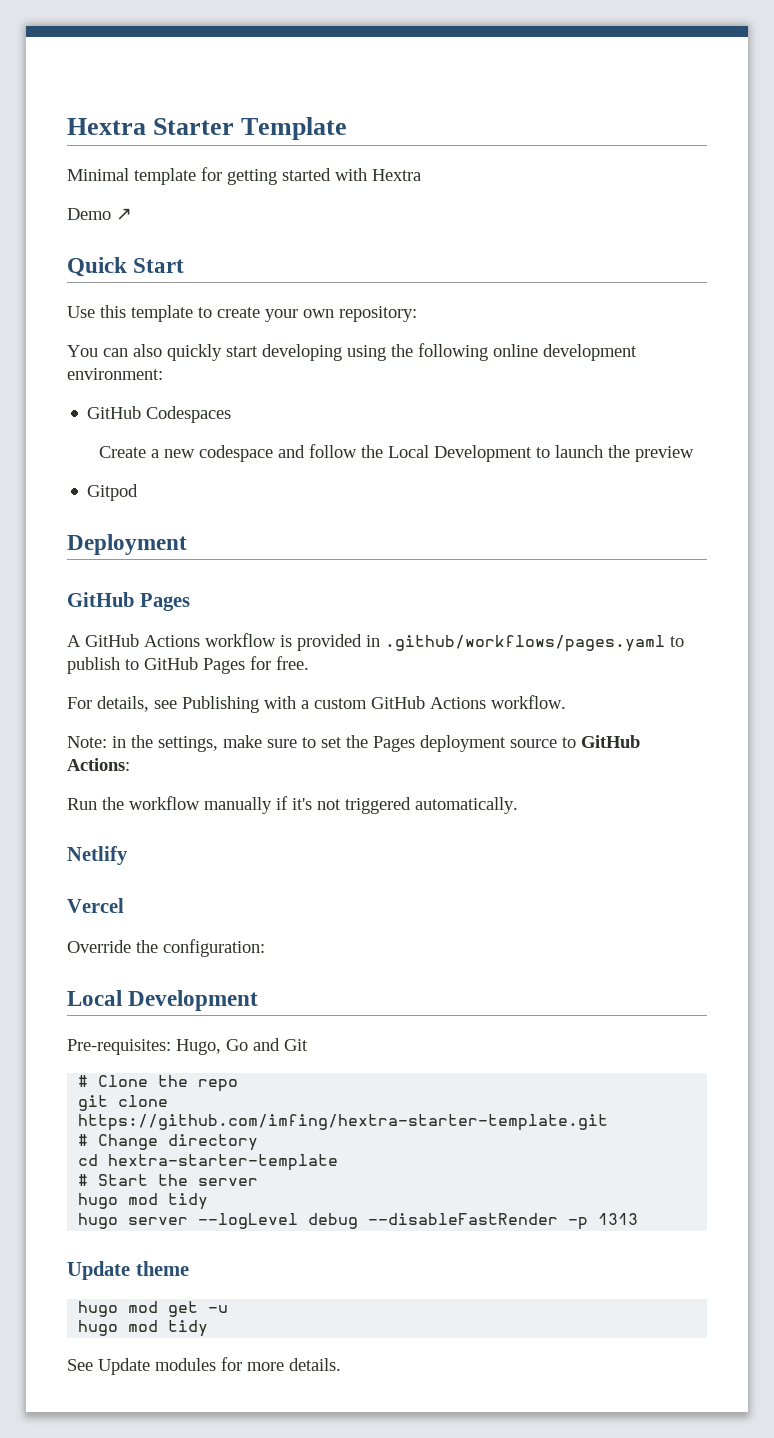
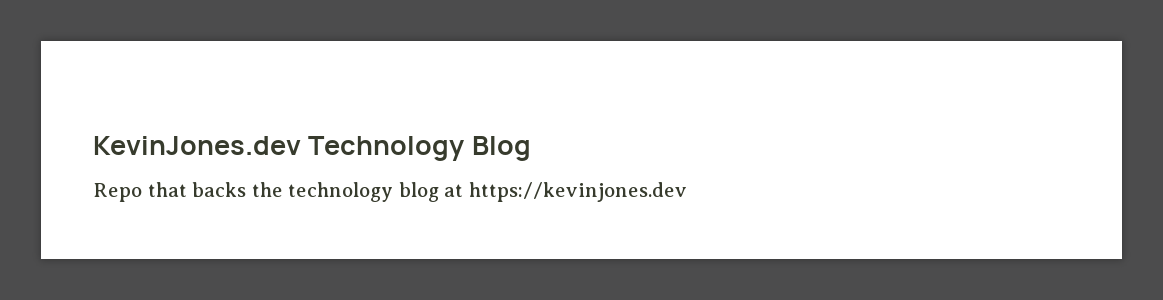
[67,117,348,140] [67,167,421,185] [67,208,132,220] [67,257,185,277] [67,305,417,322] [67,343,637,361] [67,368,163,380] [87,406,232,423] [99,444,695,462] [87,484,139,501] [67,534,187,555] [67,592,190,611] [67,633,684,652] [67,656,309,674] [67,695,566,713] [67,735,640,752] [67,758,130,771] [67,796,518,814] [67,846,128,865] [67,898,124,913] [67,939,265,957] [67,990,259,1011] [67,1038,308,1055] [78,1075,239,1092] [78,1095,169,1111] [78,1114,609,1131] [78,1134,259,1151] [78,1154,339,1171] [78,1174,259,1186] [78,1193,209,1210] [78,1213,639,1230] [67,1261,189,1280] [78,1301,229,1317] [78,1320,209,1337] [67,1357,341,1375] Hextra Starter Template // Minimal template for getting started with Hextra // Demo ↗ // Quick Start // Use this template to create your own repository: // You can also quickly start developing using the following online development environment: // GitHub Codespaces // Create a new codespace and follow the Local Development to launch the preview // Gitpod // Deployment // GitHub Pages // A GitHub Actions workflow is provided in .github/workflows/pages.yaml to publish to GitHub Pages for free. // For details, see Publishing with a custom GitHub Actions workflow. // Note: in the settings, make sure to set the Pages deployment source to GitHub Actions: // Run the workflow manually if it's not triggered automatically. // Netlify // Vercel // Override the configuration: // Local Development // Pre-requisites: Hugo, Go and Git // # Clone the repo // git clone https://github.com/imfing/hextra-starter-template.git // # Change directory // cd hextra-starter-template // # Start the server // hugo mod tidy // hugo server --logLevel debug --disableFastRender -p 1313 // Update theme // hugo mod get -u // hugo mod tidy // See Update modules for more details. -> [93,136,531,161] [93,182,687,202] KevinJones.dev Technology Blog // Repo that backs the technology blog at https://kevinjones.dev

